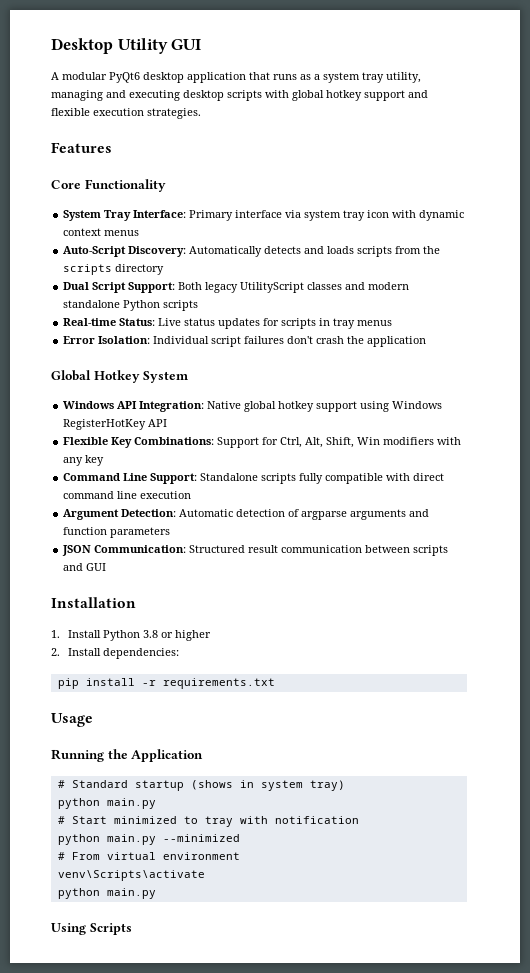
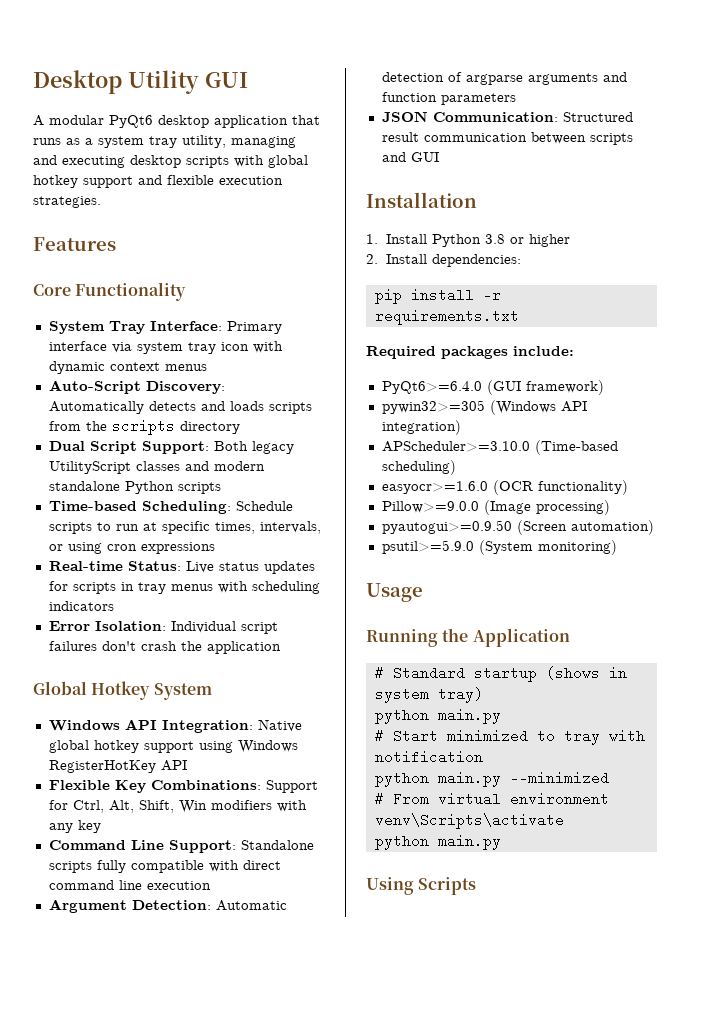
(199, 305) none -> [48,501,293,514] [48,521,321,534] [48,542,215,554] // Time-based Scheduling: Schedule scripts to run at specific times, intervals, or using cron expressions
(393, 323) none -> [217,581,320,594] [48,601,114,611] with scheduling indicators
(275, 683) none -> [366,346,574,359] [381,380,604,395] [381,400,587,415] [381,420,461,435] [381,440,618,455] [381,460,456,475] [381,480,628,495] [381,500,610,515] [381,520,654,535] [381,540,617,555] // Required packages include: // PyQt6>=6.4.0 (GUI framework) // pywin32>=305 (Windows API integration) // APScheduler>=3.10.0 (Time-based scheduling) // easyocr>=1.6.0 (OCR functionality) // Pillow>=9.0.0 (Image processing) // pyautogui>=0.9.50 (Screen automation) // psutil>=5.9.0 (System monitoring)

